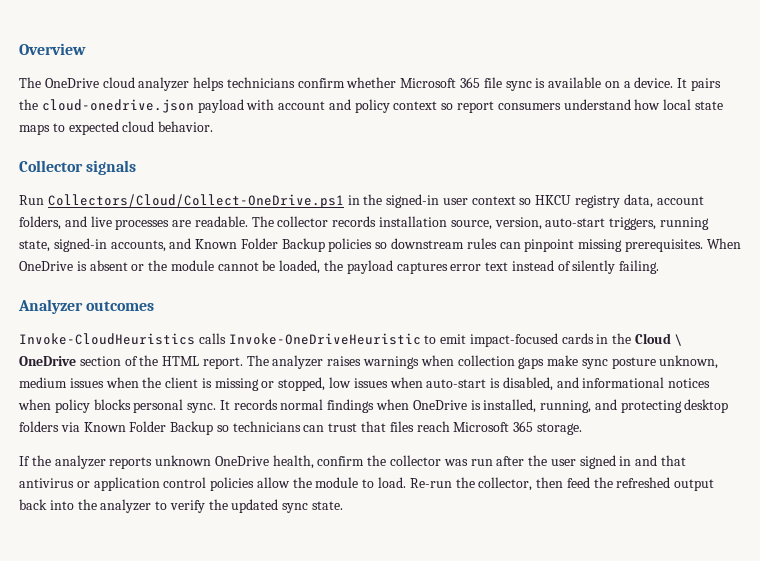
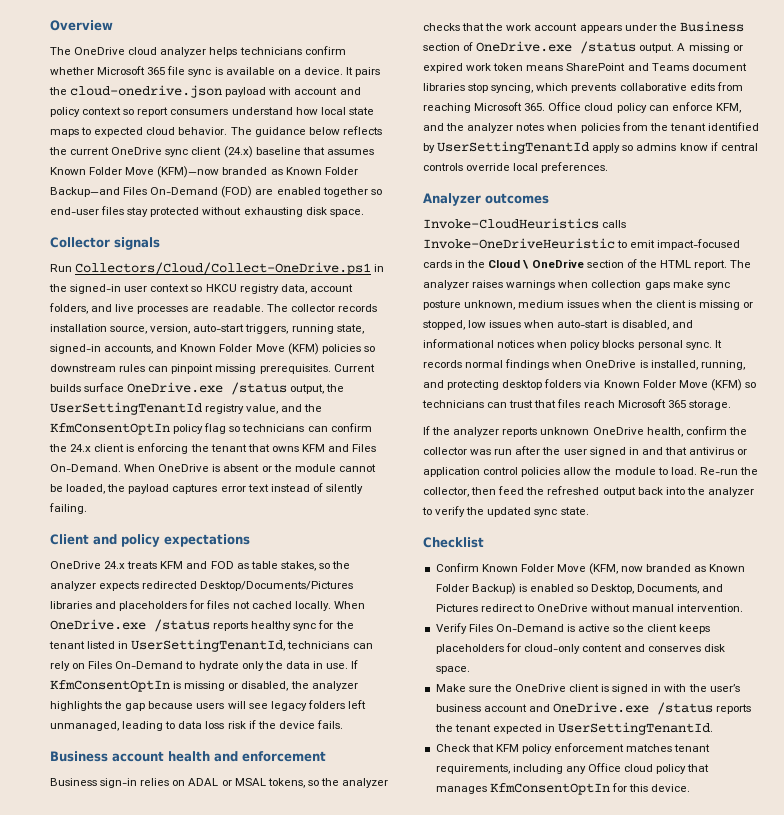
(214, 126) none -> [230,126,382,137] [49,146,374,158] [50,166,358,178] [50,186,382,198] [50,206,364,217] The guidance below reflects the current OneDrive sync client (24.x) baseline that assumes Known Folder Move (KFM)—now branded as Known Folder Backup—and Files On-Demand (FOD) are enabled together so end-user files stay protected without exhausting disk space.
[281,238,325,252] Backup -> [255,343,319,355] Move (KFM)
(703, 245) none -> [333,364,375,372] [50,382,345,395] [50,402,323,415] [50,423,372,435] [49,443,377,454] [50,464,121,472] Current builds surface OneDrive.exe /status output, the UserSettingTenantId registry value, and the KfmConsentOptIn policy flag so technicians can confirm the 24.x client is enforcing the tenant that owns KFM and Files On-Demand.
(660, 267) none -> [50,534,250,547] [50,561,351,571] [50,581,354,591] [50,600,365,611] [50,619,354,632] [49,639,373,652] [50,660,359,671] [50,680,358,692] [50,700,366,711] [50,720,343,731] [50,751,326,762] [50,778,389,788] [423,21,744,33] [423,41,743,54] [423,63,747,73] [423,82,743,93] [423,102,741,113] [423,122,759,133] [423,141,758,154] [423,162,609,173] // Client and policy expectations // OneDrive 24.x treats KFM and FOD as table stakes, so the analyzer expects redirected Desktop/Documents/Pictures libraries and placeholders for files not cached locally. When OneDrive.exe /status reports healthy sync for the tenant listed in UserSettingTenantId, technicians can rely on Files On-Demand to hydrate only the data in use. If KfmConsentOptIn is missing or disabled, the analyzer highlights the gap because users will see legacy folders left unmanaged, leading to data loss risk if the device fails. // Business account health and enforcement // Business sign-in relies on ADAL or MSAL tokens, so the analyzer checks that the work account appears under the Business section of OneDrive.exe /status output. A missing or expired work token means SharePoint and Teams document libraries stop syncing, which prevents collaborative edits from reaching Microsoft 365. Office cloud policy can enforce KFM, and the analyzer notes when policies from the tenant identified by UserSettingTenantId apply so admins know if central controls override local preferences.
[170,421,214,435] Backup -> [678,379,742,391] Move (KFM)
(344, 505) none -> [423,537,484,548] [435,563,746,575] [435,583,724,595] [435,604,744,612] [435,623,711,634] [435,643,726,654] [435,666,470,674] [435,684,740,694] [435,702,752,715] [434,722,714,735] [435,743,711,754] [435,763,710,774] [435,783,691,795] // Checklist // Confirm Known Folder Move (KFM, now branded as Known Folder Backup) is enabled so Desktop, Documents, and Pictures redirect to OneDrive without manual intervention. // Verify Files On-Demand is active so the client keeps placeholders for cloud-only content and conserves disk space. // Make sure the OneDrive client is signed in with the user’s business account and OneDrive.exe /status reports the tenant expected in UserSettingTenantId. // Check that KFM policy enforcement matches tenant requirements, including any Office cloud policy that manages KfmConsentOptIn for this device.

